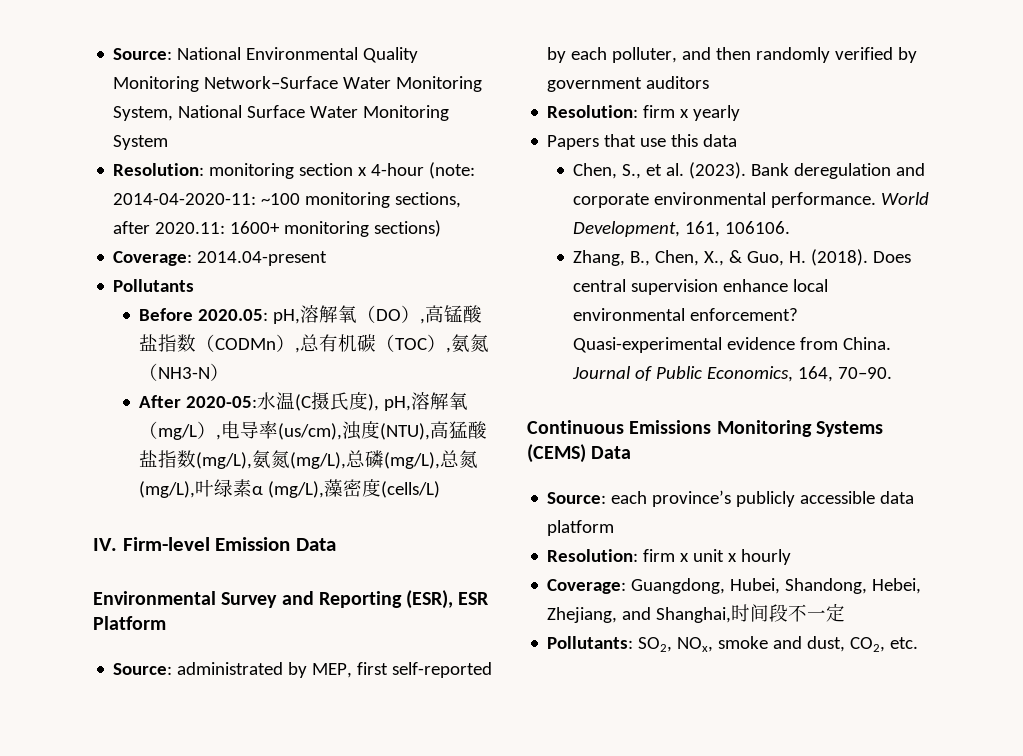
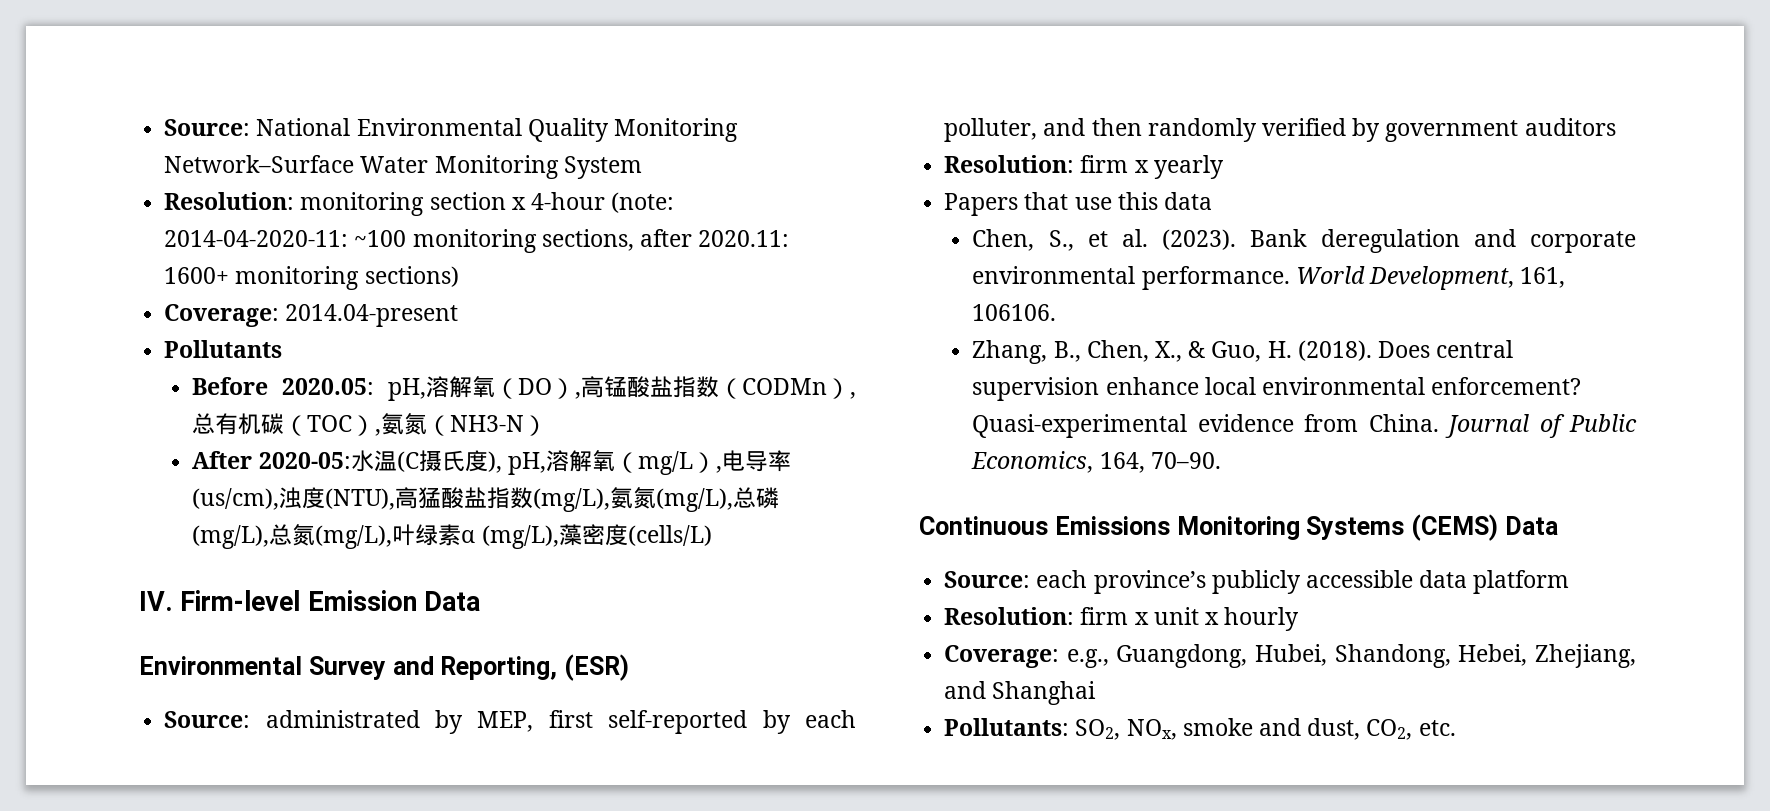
[113,105,450,121] System, National Surface Water Monitoring -> (559, 167) none
[318,590,490,609] [93,616,166,630] Reporting (ESR), ESR Platform -> [440,654,629,681] Reporting, (ESR)
(627, 586) none -> [1066,649,1109,668] e.g.,
[656,603,846,623] Shanghai,时间段不一定 -> [992,681,1097,705] Shanghai

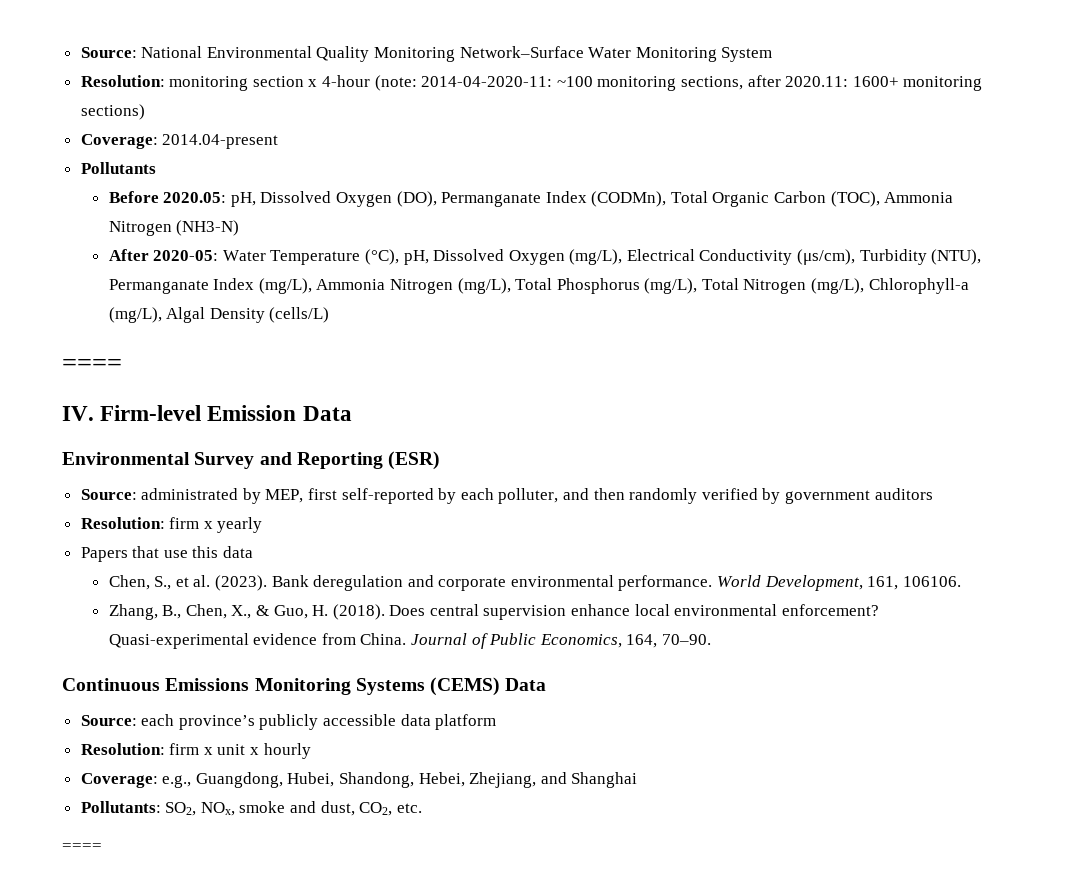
[426,376,856,399] [192,413,548,436] [192,450,791,475] [192,487,780,512] [192,524,628,549] 溶解氧（DO）,高锰酸盐指数（CODMn）,总有机碳（TOC）,氨氮（NH3-N） // After 2020-05:水温(C摄氏度), pH,溶解氧（mg/L）,电导率(us/cm),浊度(NTU),高猛酸盐指数(mg/L),氨氮(mg/L),总磷(mg/L),总氮(mg/L),叶绿素α (mg/L),藻密度 -> [260,191,954,207] [108,220,240,236] [108,249,982,265] [108,278,969,294] [108,307,265,323] Dissolved Oxygen (DO), Permanganate Index (CODMn), Total Organic Carbon (TOC), Ammonia Nitrogen (NH3-N) // After 2020-05: Water Temperature (°C), pH, Dissolved Oxygen (mg/L), Electrical Conductivity (μs/cm), Turbidity (NTU), Permanganate Index (mg/L), Ammonia Nitrogen (mg/L), Total Phosphorus (mg/L), Total Nitrogen (mg/L), Chlorophyll-a (mg/L), Algal Density
(712, 535) none -> [62,359,122,372] // ====
[440,656,558,680] Reporting, -> [296,452,383,469] Reporting
(1456, 728) none -> [62,843,102,851] // ====

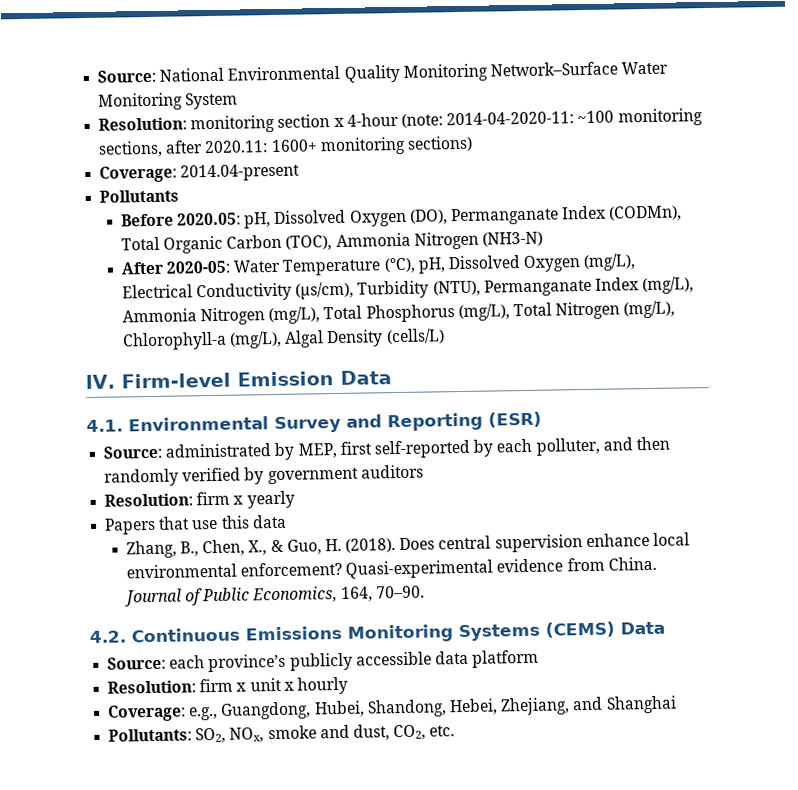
[62,359,122,372] // ==== -> (445, 336) none
(352, 413) none -> [86,419,123,433] 4.1.
[108,575,961,591] // Chen, S., et al. (2023). Bank deregulation and corporate environmental performance. World Development, 161, 106106. -> (287, 521) none
(711, 639) none -> [89,630,126,643] 4.2.
[62,843,102,851] // ==== -> (456, 731) none

